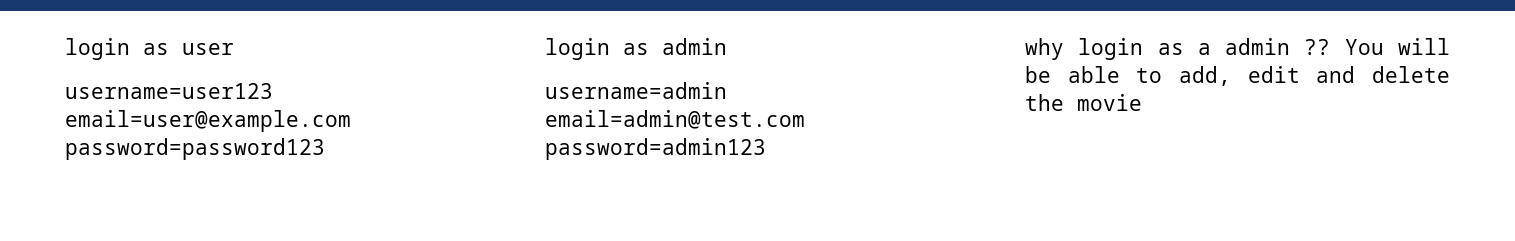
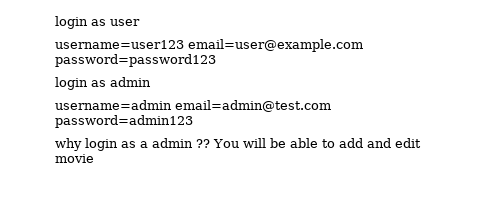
[1179,66,1450,86] [1025,94,1064,111] add, edit and delete the -> [338,138,421,148] add and edit

